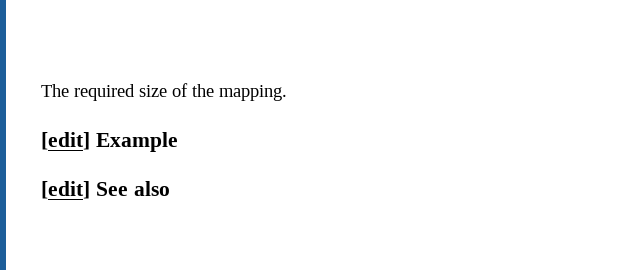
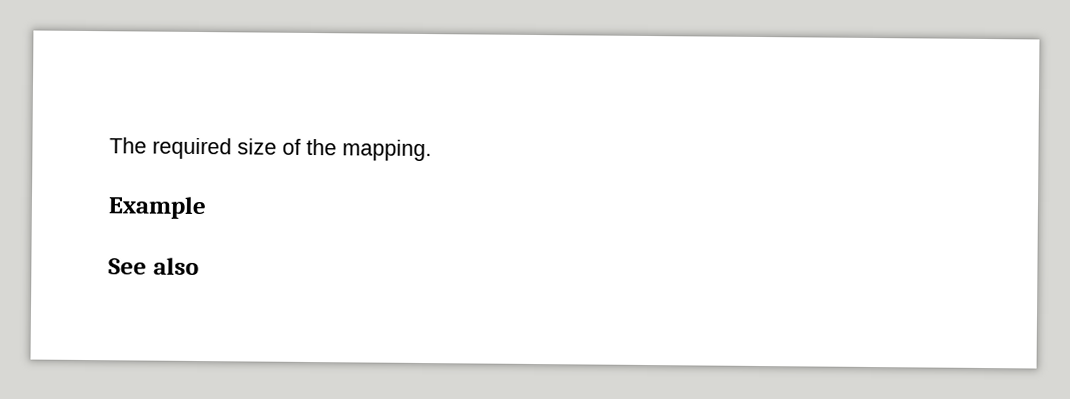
[41,132,90,150] [edit] -> (432, 150) none
[41,181,90,199] [edit] -> (207, 208) none

